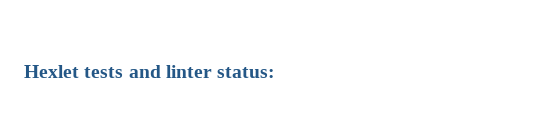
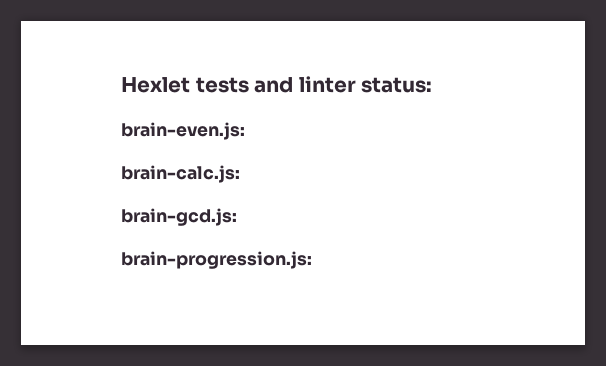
(276, 72) none -> [121,122,245,140] [121,165,240,183] [121,208,237,226] [121,251,312,269] // brain-even.js: // brain-calc.js: // brain-gcd.js: // brain-progression.js:

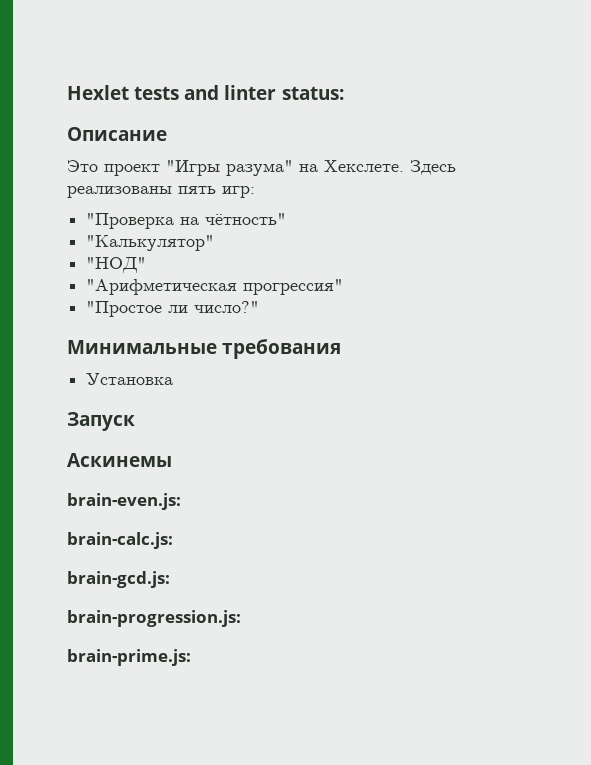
(433, 85) none -> [67,127,167,141] [67,160,456,176] [67,186,255,198] [86,213,287,229] [86,235,215,251] [86,257,147,273] [86,279,344,295] [86,301,260,317] [67,339,342,359] [86,373,174,385] [67,412,135,431] [67,453,172,467] // Описание // Это проект "Игры разума" на Хекслете. Здесь реализованы пять игр: // "Проверка на чётность" // "Калькулятор" // "НОД" // "Арифметическая прогрессия" // "Простое ли число?" // Минимальные требования // Установка // Запуск // Аскинемы
(312, 260) none -> [67,649,191,666] // brain-prime.js:

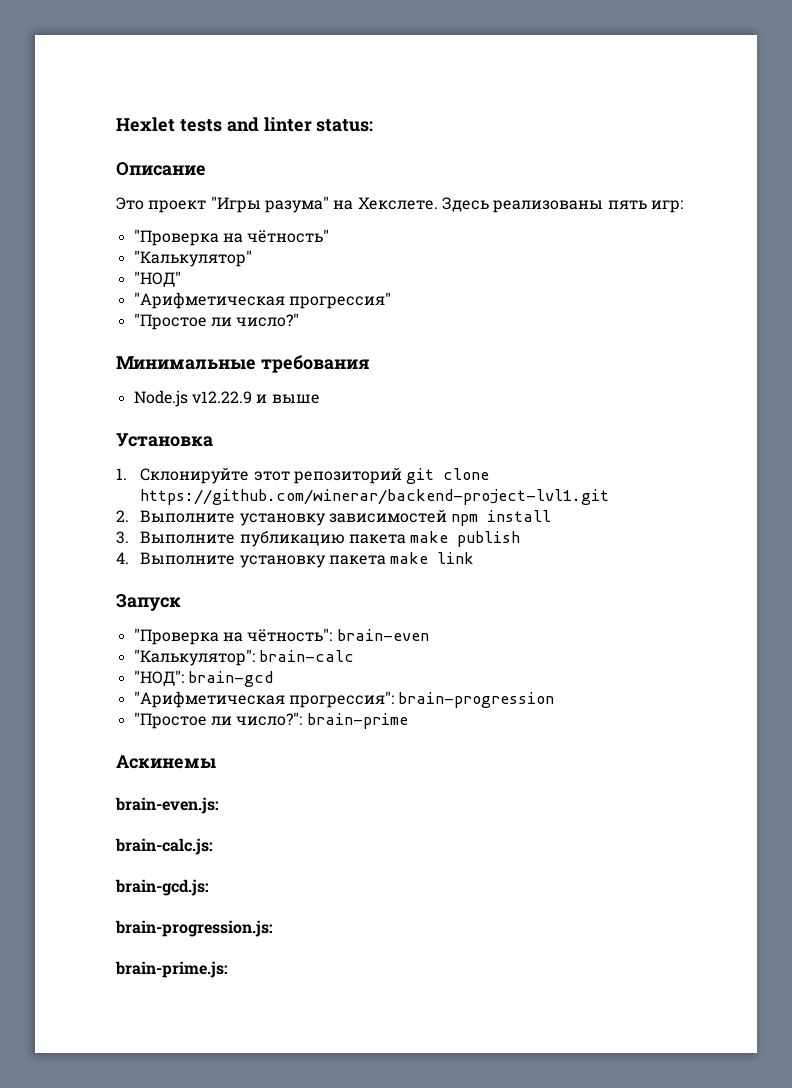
[86,373,174,385] [67,412,135,431] Установка // Запуск -> [133,390,320,407] [116,433,213,447] [116,467,490,484] [140,489,610,505] [116,509,552,526] [116,530,521,547] [116,552,475,568] [116,594,181,611] [133,628,429,645] [133,649,354,666] [133,670,273,687] [133,691,555,708] [133,712,408,729] Node.js v12.22.9 и выше // Установка // 1. Склонируйте этот репозиторий git clone https://github.com/winerar/backend-project-lvl1.git // 2. Выполните установку зависимостей npm install // 3. Выполните публикацию пакета make publish // 4. Выполните установку пакета make link // Запуск // "Проверка на чётность": brain-even // "Калькулятор": brain-calc // "НОД": brain-gcd // "Арифметическая прогрессия": brain-progression // "Простое ли число?": brain-prime

